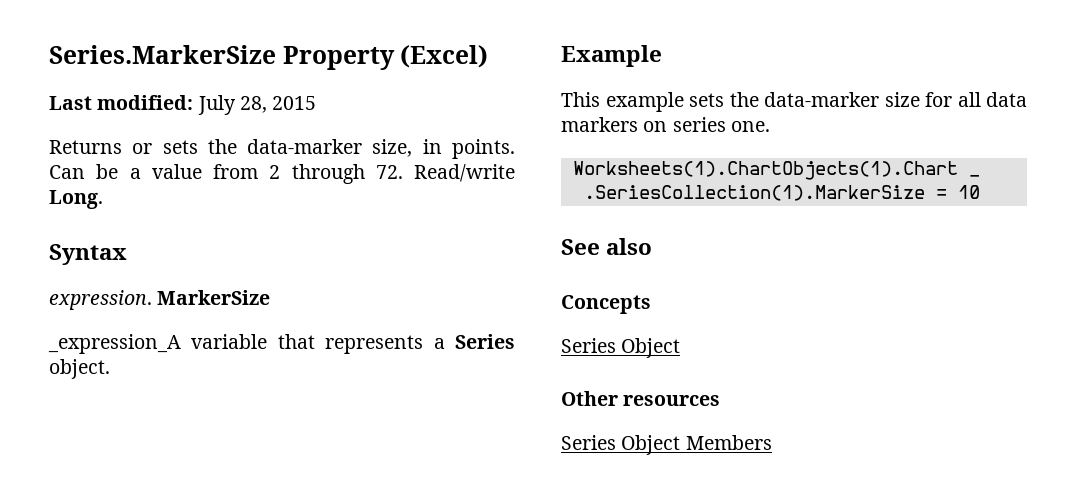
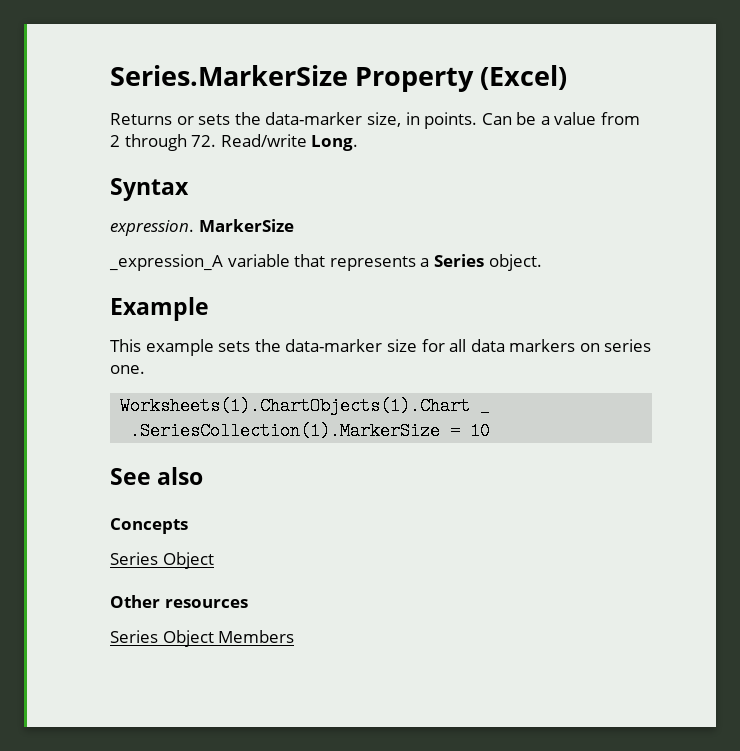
[49,95,317,115] // Last modified: July 28, 2015 -> (568, 77) none

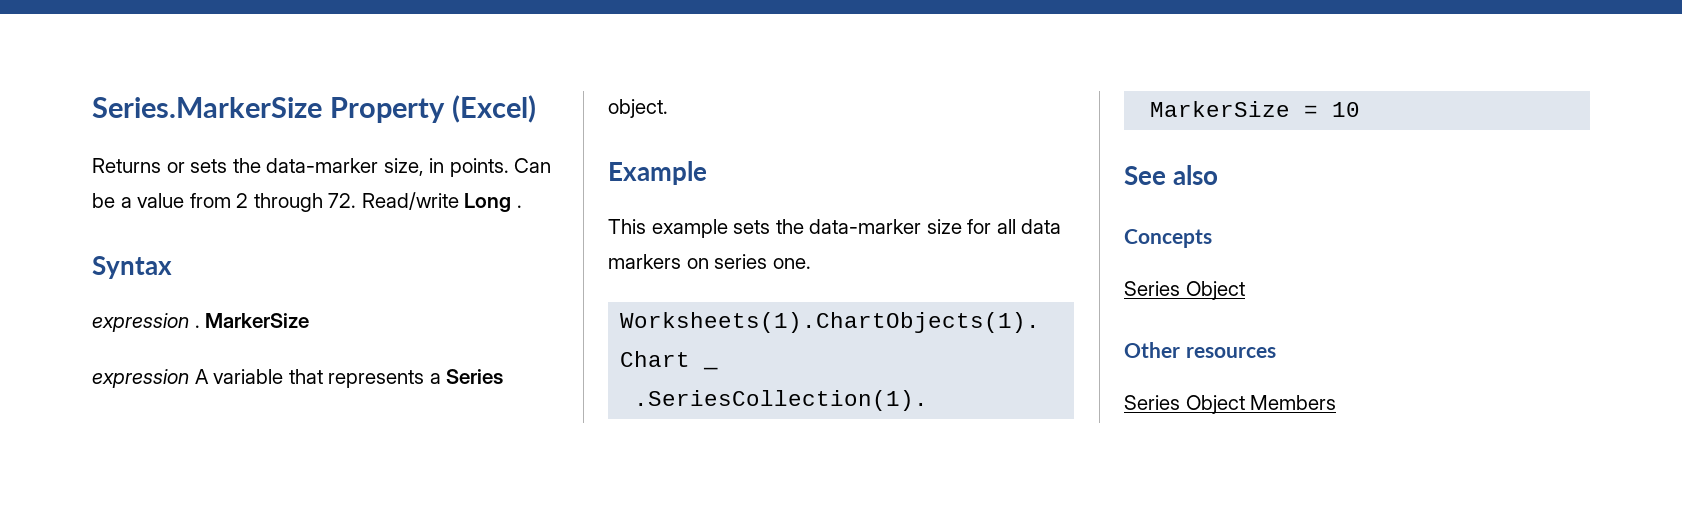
[311,135,359,151] Long. -> [464,193,522,212] Long .
[110,220,194,236] expression. -> [92,313,200,332] expression .
[109,254,223,271] _expression_A -> [92,369,209,388] expression A

